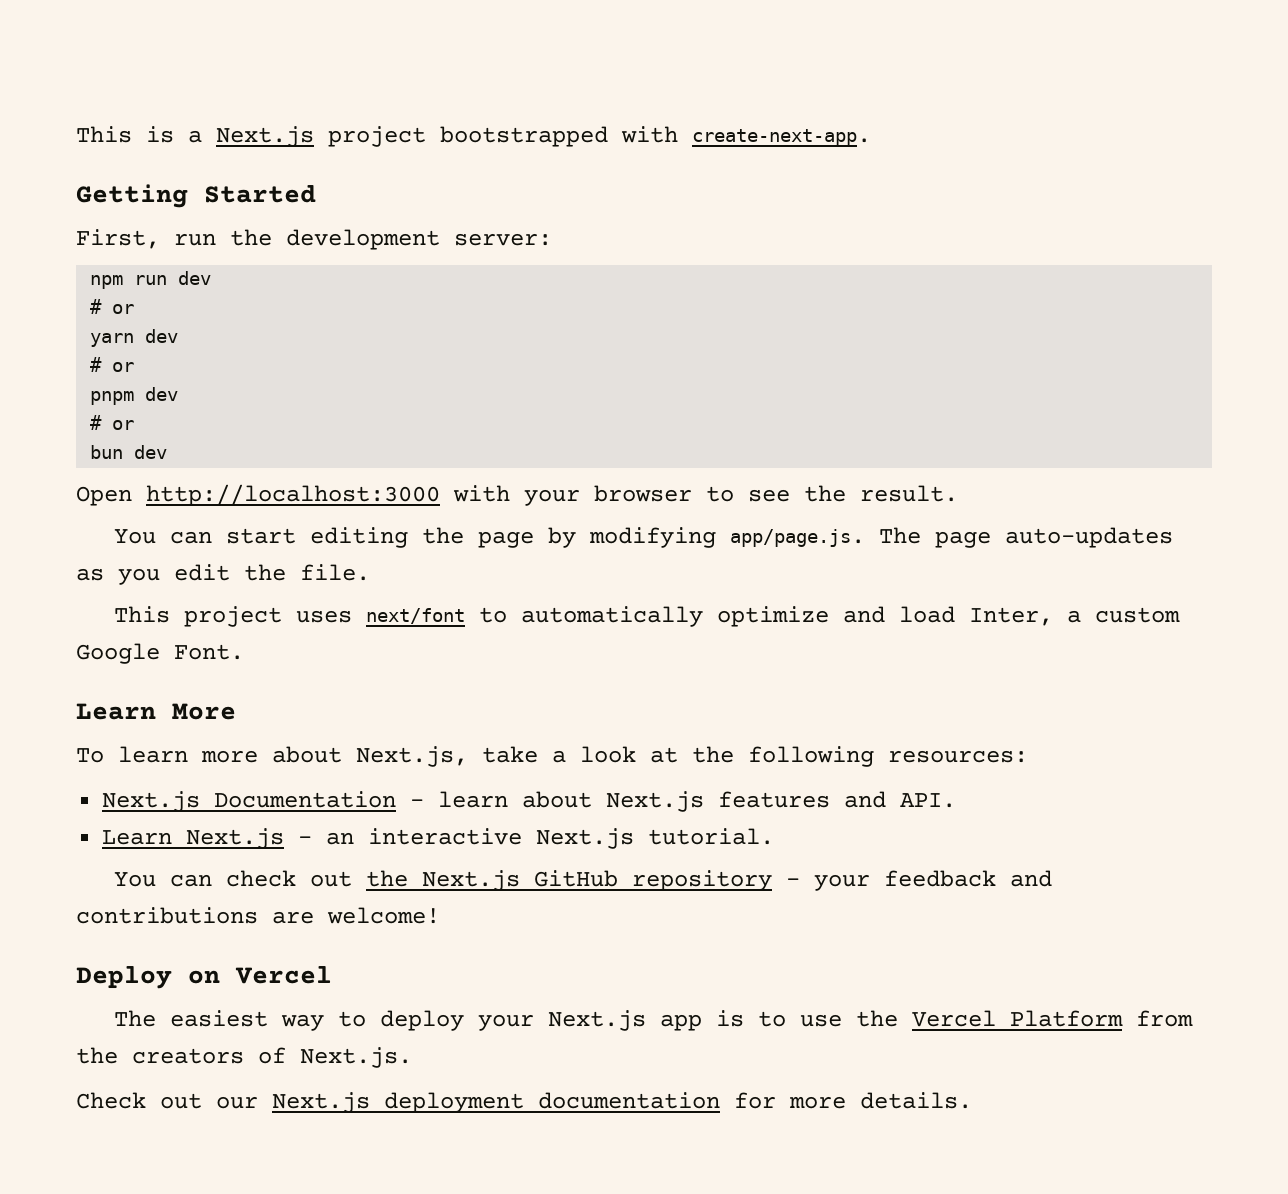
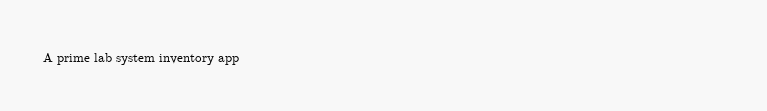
[76,126,871,147] [76,184,316,208] [76,229,552,250] [90,271,212,289] [90,299,135,314] [90,329,179,347] [90,357,135,372] [90,387,179,405] [90,415,135,430] [90,445,168,459] [76,484,958,506] [113,527,1173,548] [76,564,370,585] [113,606,1180,627] [76,643,244,664] [76,703,236,720] [76,746,1028,767] [102,791,957,812] [102,828,775,849] [113,870,1052,891] [76,907,440,924] [76,966,332,989] [113,1010,1193,1031] [76,1047,412,1068] [76,1092,972,1113] This is a Next.js project bootstrapped with create-next-app. // Getting Started // First, run the development server: // npm run dev // # or // yarn dev // # or // pnpm dev // # or // bun dev // Open http://localhost:3000 with your browser to see the result. // You can start editing the page by modifying app/page.js. The page auto-updates as you edit the file. // This project uses next/font to automatically optimize and load Inter, a custom Google Font. // Learn More // To learn more about Next.js, take a look at the following resources: // Next.js Documentation - learn about Next.js features and API. // Learn Next.js - an interactive Next.js tutorial. // You can check out the Next.js GitHub repository - your feedback and contributions are welcome! // Deploy on Vercel // The easiest way to deploy your Next.js app is to use the Vercel Platform from the creators of Next.js. // Check out our Next.js deployment documentation for more details. -> [43,53,239,65] A prime lab system inventory app

